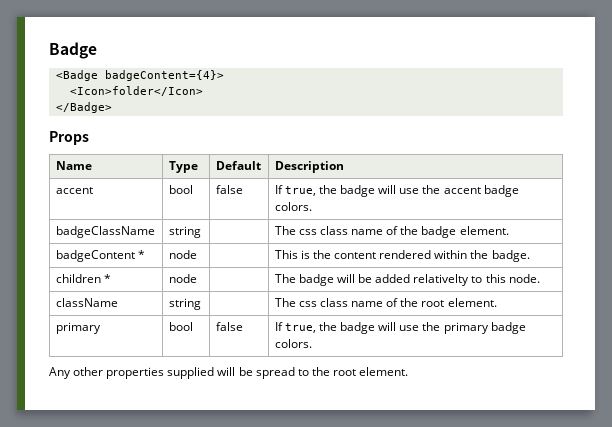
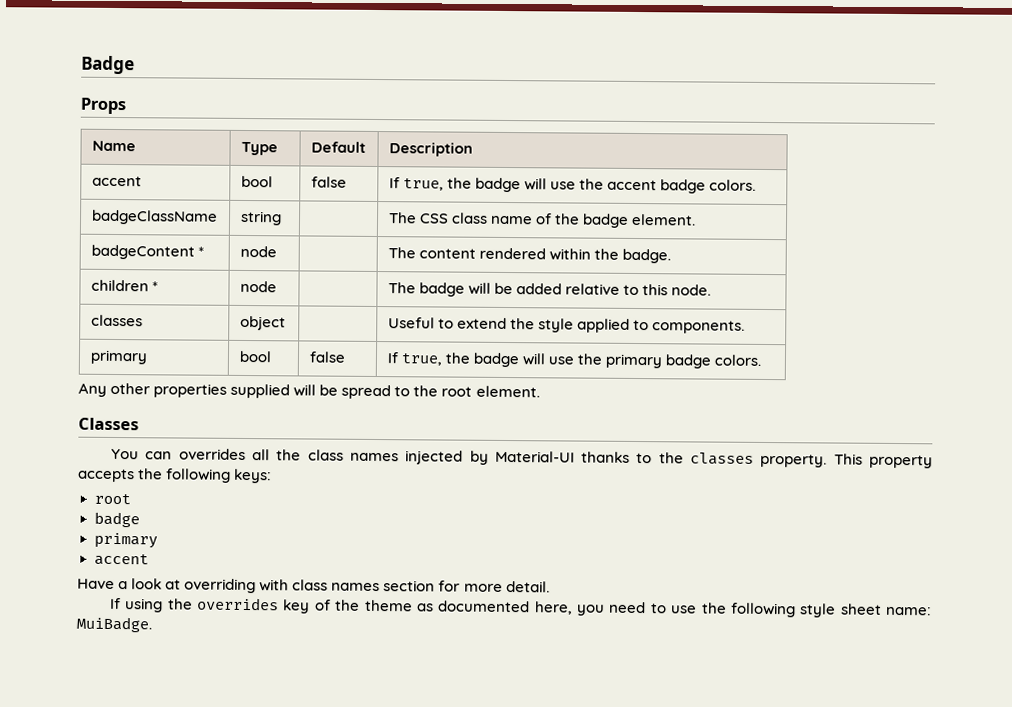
[55,70,224,81] [69,86,203,96] [55,102,112,113] // <Badge badgeContent={4}> // <Icon>folder</Icon> // </Badge> -> (135, 65) none
[298,229,317,235] css -> [418,213,449,224] CSS
[274,250,331,259] This is the -> [387,247,416,259] The
[413,274,470,286] relativelty -> [565,283,621,295] relative
[55,298,118,307] [168,298,201,310] [274,298,497,307] className | string | | The css class name of the root element. -> [90,314,143,327] [239,315,286,331] [387,317,746,334] classes | object | | Useful to extend the style applied to components.
(409, 371) none -> [78,417,139,431] [110,448,933,469] [78,468,273,484] [93,493,131,505] [93,511,140,528] [93,532,158,549] [93,553,149,566] [77,578,550,594] [109,597,933,618] [76,616,152,633] // Classes // You can overrides all the class names injected by Material-UI thanks to the classes property. This property accepts the following keys: // root // badge // primary // accent // Have a look at overriding with class names section for more detail. // If using the overrides key of the theme as documented here, you need to use the following style sheet name: MuiBadge.

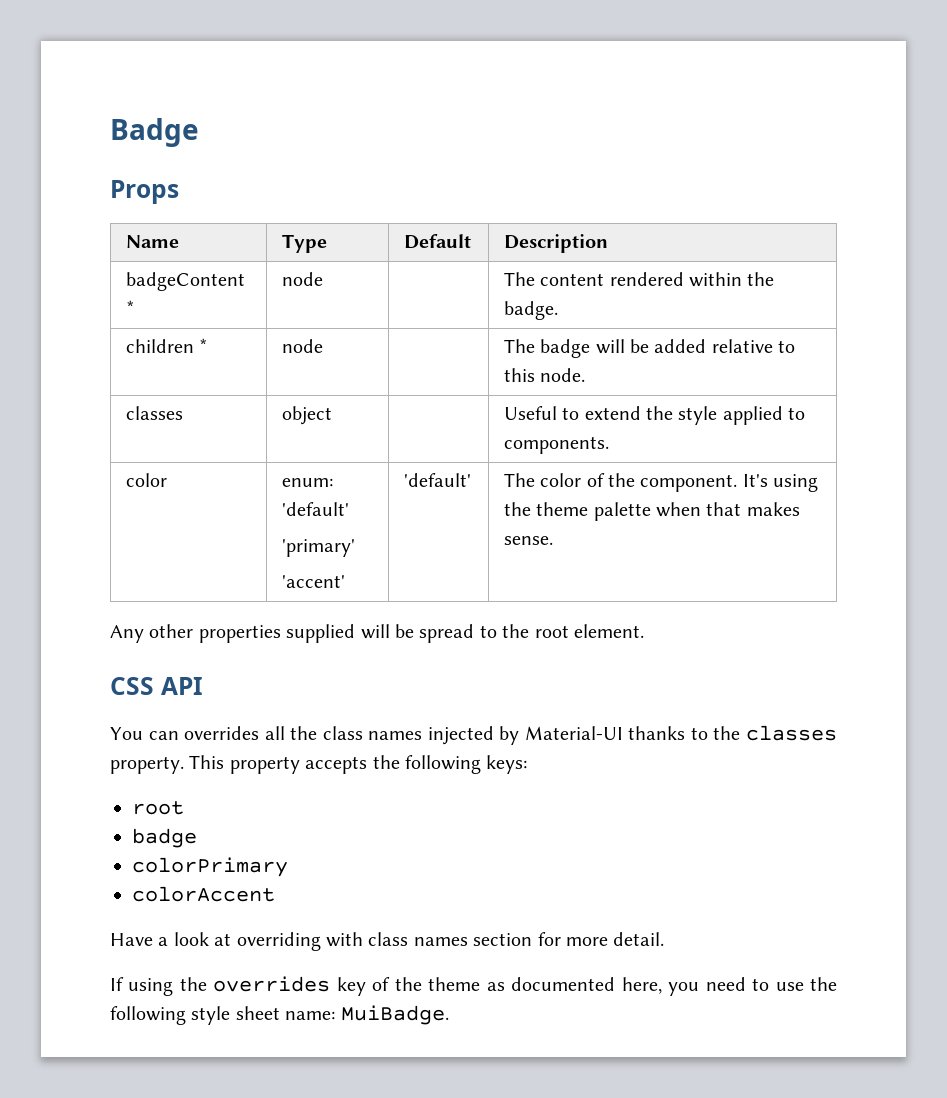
[91,175,142,187] [240,175,273,188] [310,176,347,188] [388,177,757,194] [90,209,218,225] [239,210,282,226] [387,212,697,228] // accent | bool | false | If true, the badge will use the accent badge colors. // badgeClassName | string | | The CSS class name of the badge element. -> (608, 243) none
[89,349,148,365] [238,350,272,363] [308,351,346,363] [386,352,762,369] primary | bool | false | If true, the badge will use the primary badge colors. -> [125,473,167,487] [281,478,333,487] [281,502,349,516] [281,539,355,557] [281,575,345,588] [403,473,471,487] [503,473,819,492] [503,502,800,521] [503,536,553,545] color | enum: 'default' // 'primary' // 'accent' | 'default' | The color of the component. It's using the theme palette when that makes sense.
[78,417,139,431] Classes -> [110,677,203,695] CSS API
[93,532,158,549] [93,553,149,566] primary // accent -> [132,857,288,877] [132,886,275,902] colorPrimary // colorAccent

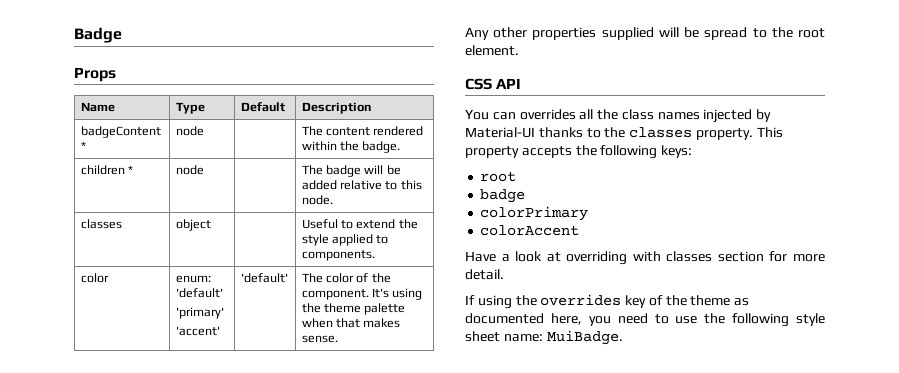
[368,932,468,946] class names -> [666,251,713,262] classes

